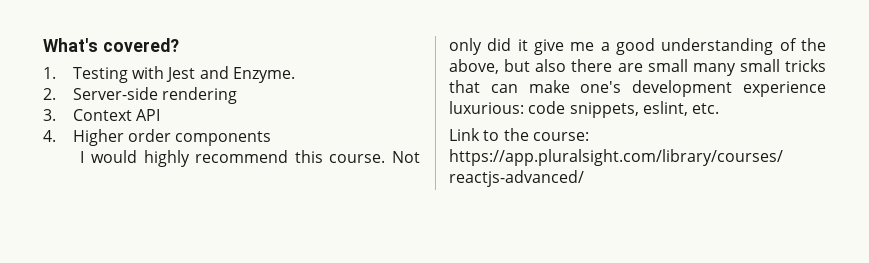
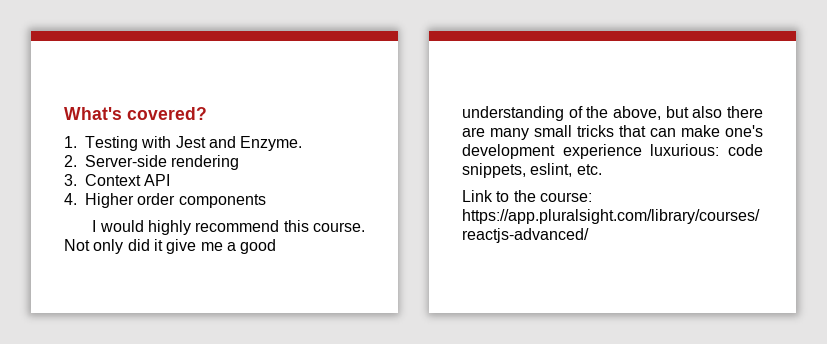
[647,59,688,72] small -> (485, 132) none

